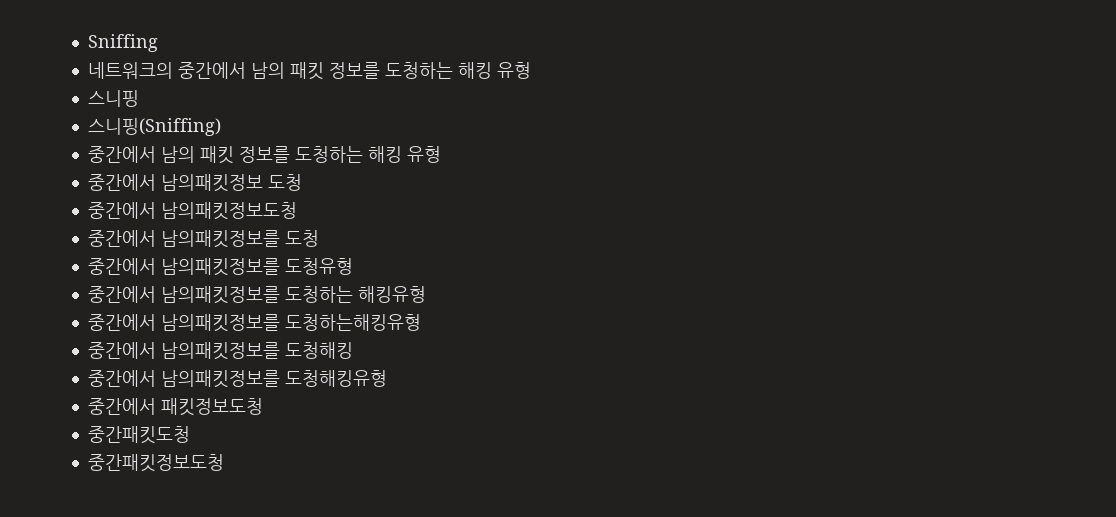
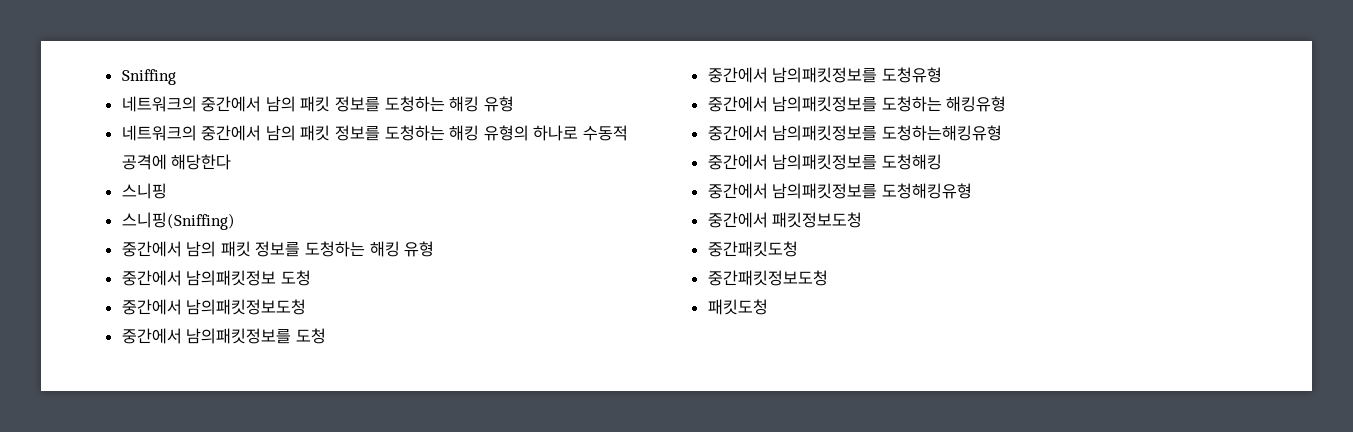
(531, 70) none -> [121,125,629,141] [121,154,232,170] // 네트워크의 중간에서 남의 패킷 정보를 도청하는 해킹 유형의 하나로 수동적 공격에 해당한다
(224, 463) none -> [707,299,768,315] // 패킷도청

